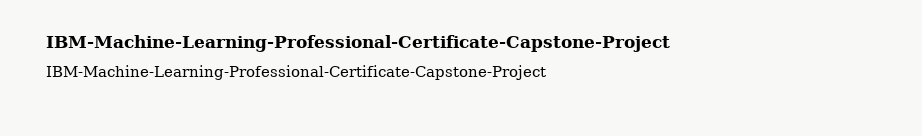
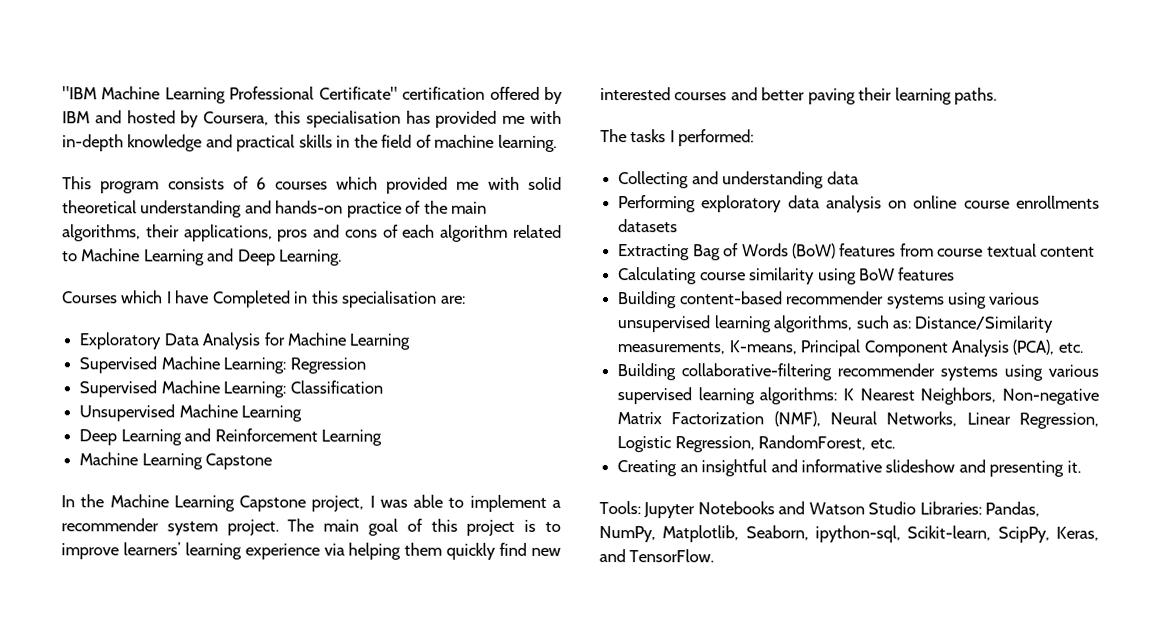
[46,35,670,52] [46,65,546,80] IBM-Machine-Learning-Professional-Certificate-Capstone-Project // IBM-Machine-Learning-Professional-Certificate-Capstone-Project -> [62,86,563,104] [62,110,563,128] [62,134,557,152] [62,176,562,194] [62,200,488,218] [62,224,562,242] [62,248,343,266] [62,290,466,308] [79,332,411,350] [79,356,366,374] [79,380,383,398] [79,404,303,422] [79,428,382,446] [79,452,273,470] [61,494,561,512] [61,518,562,536] [61,542,561,560] [600,87,998,105] [600,129,755,147] [618,171,859,189] [618,195,1100,213] [618,219,679,233] [618,243,1096,261] [618,267,956,285] [618,291,1041,309] [617,315,1055,333] [617,339,1083,357] [617,363,1099,381] [617,387,1099,405] [617,411,1099,429] [617,435,895,453] [617,459,1081,477] [599,501,1041,519] [599,525,1099,543] [599,549,715,563] "IBM Machine Learning Professional Certificate" certification offered by IBM and hosted by Coursera, this specialisation has provided me with in-depth knowledge and practical skills in the field of machine learning. // This program consists of 6 courses which provided me with solid theoretical understanding and hands-on practice of the main algorithms, their applications, pros and cons of each algorithm related to Machine Learning and Deep Learning. // Courses which I have Completed in this specialisation are: // Exploratory Data Analysis for Machine Learning // Supervised Machine Learning: Regression // Supervised Machine Learning: Classification // Unsupervised Machine Learning // Deep Learning and Reinforcement Learning // Machine Learning Capstone // In the Machine Learning Capstone project, I was able to implement a recommender system project. The main goal of this project is to improve learners’ learning experience via helping them quickly find new interested courses and better paving their learning paths. // The tasks I performed: // Collecting and understanding data // Performing exploratory data analysis on online course enrollments datasets // Extracting Bag of Words (BoW) features from course textual content // Calculating course similarity using BoW features // Building content-based recommender systems using various unsupervised learning algorithms, such as: Distance/Similarity measurements, K-means, Principal Component Analysis (PCA), etc. // Building collaborative-filtering recommender systems using various supervised learning algorithms: K Nearest Neighbors, Non-negative Matrix Factorization (NMF), Neural Networks, Linear Regression, Logistic Regression, RandomForest, etc. // Creating an insightful and informative slideshow and presenting it. // Tools: Jupyter Notebooks and Watson Studio Libraries: Pandas, NumPy, Matplotlib, Seaborn, ipython-sql, Scikit-learn, ScipPy, Keras, and TensorFlow.

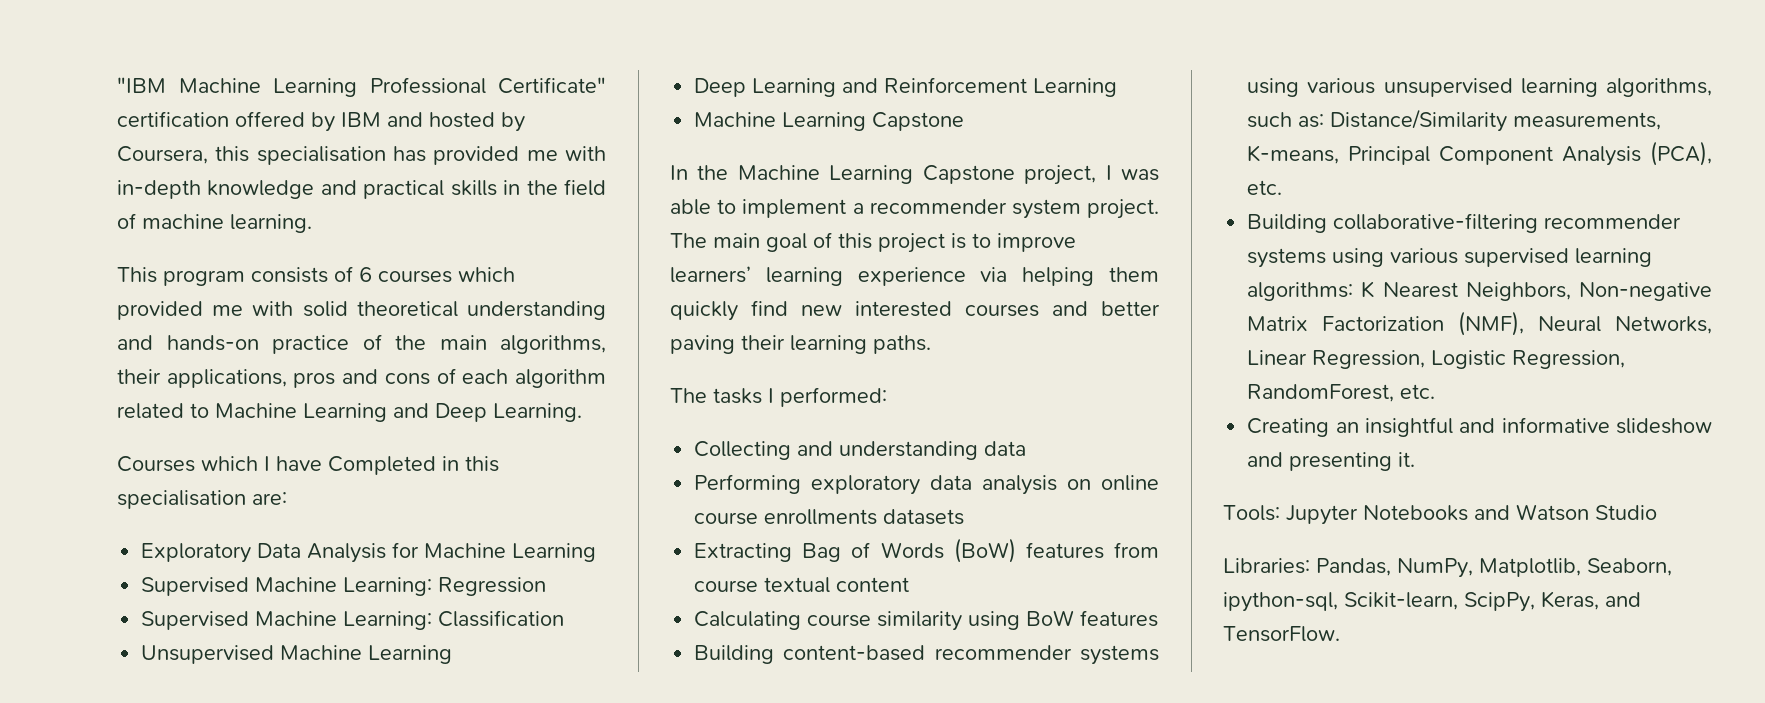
(917, 508) none -> (1657, 512) //

